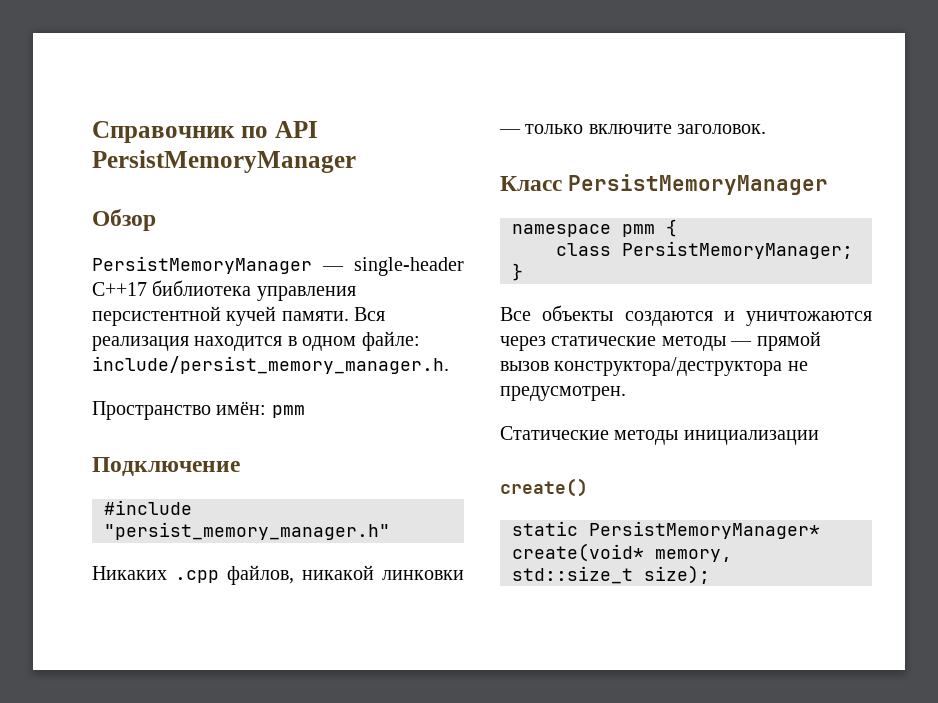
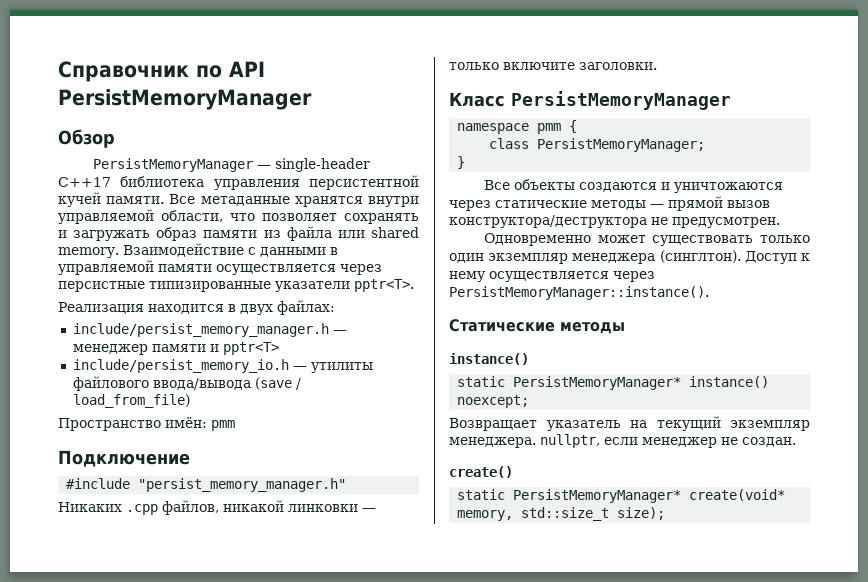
[354,307,386,321] [92,331,420,351] [92,356,449,374] Вся реализация находится в одном файле: include/persist_memory_manager.h. -> [169,194,419,207] [58,209,419,224] [58,226,419,241] [58,243,338,258] [58,260,382,275] [58,279,414,292] [58,300,335,315] [72,323,347,337] [72,342,279,355] [72,359,373,373] [72,376,301,391] [72,394,190,408] Все метаданные хранятся внутри управляемой области, что позволяет сохранять и загружать образ памяти из файла или shared memory. Взаимодействие с данными в управляемой памяти осуществляется через персистные типизированные указатели pptr<T>. // Реализация находится в двух файлах: // include/persist_memory_manager.h — менеджер памяти и pptr<T> // include/persist_memory_io.h — утилиты файлового ввода/вывода (save / load_from_file)
[677,124,767,134] заголовок. -> [579,62,657,70] заголовки.
[500,426,819,445] Статические методы инициализации -> [484,233,810,246] [449,250,810,264] [449,271,655,282] [449,286,709,300] [449,319,625,334] [449,353,529,365] [457,376,770,390] [457,395,530,408] [449,416,810,431] [449,434,796,448] Одновременно может существовать только один экземпляр менеджера (синглтон). Доступ к нему осуществляется через PersistMemoryManager::instance(). // Статические методы // instance() // static PersistMemoryManager* instance() noexcept; // Возвращает указатель на текущий экземпляр менеджера. nullptr, если менеджер не создан.

